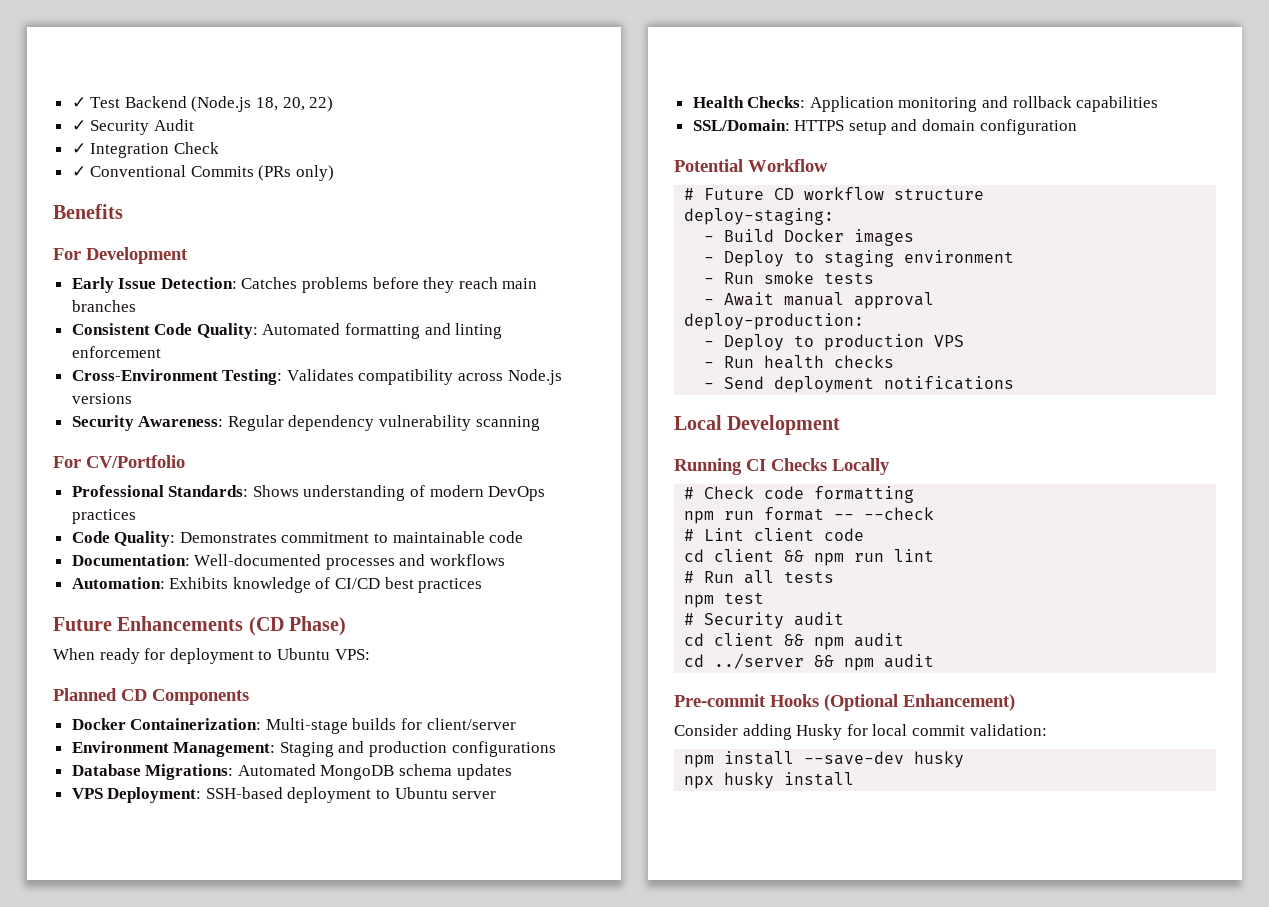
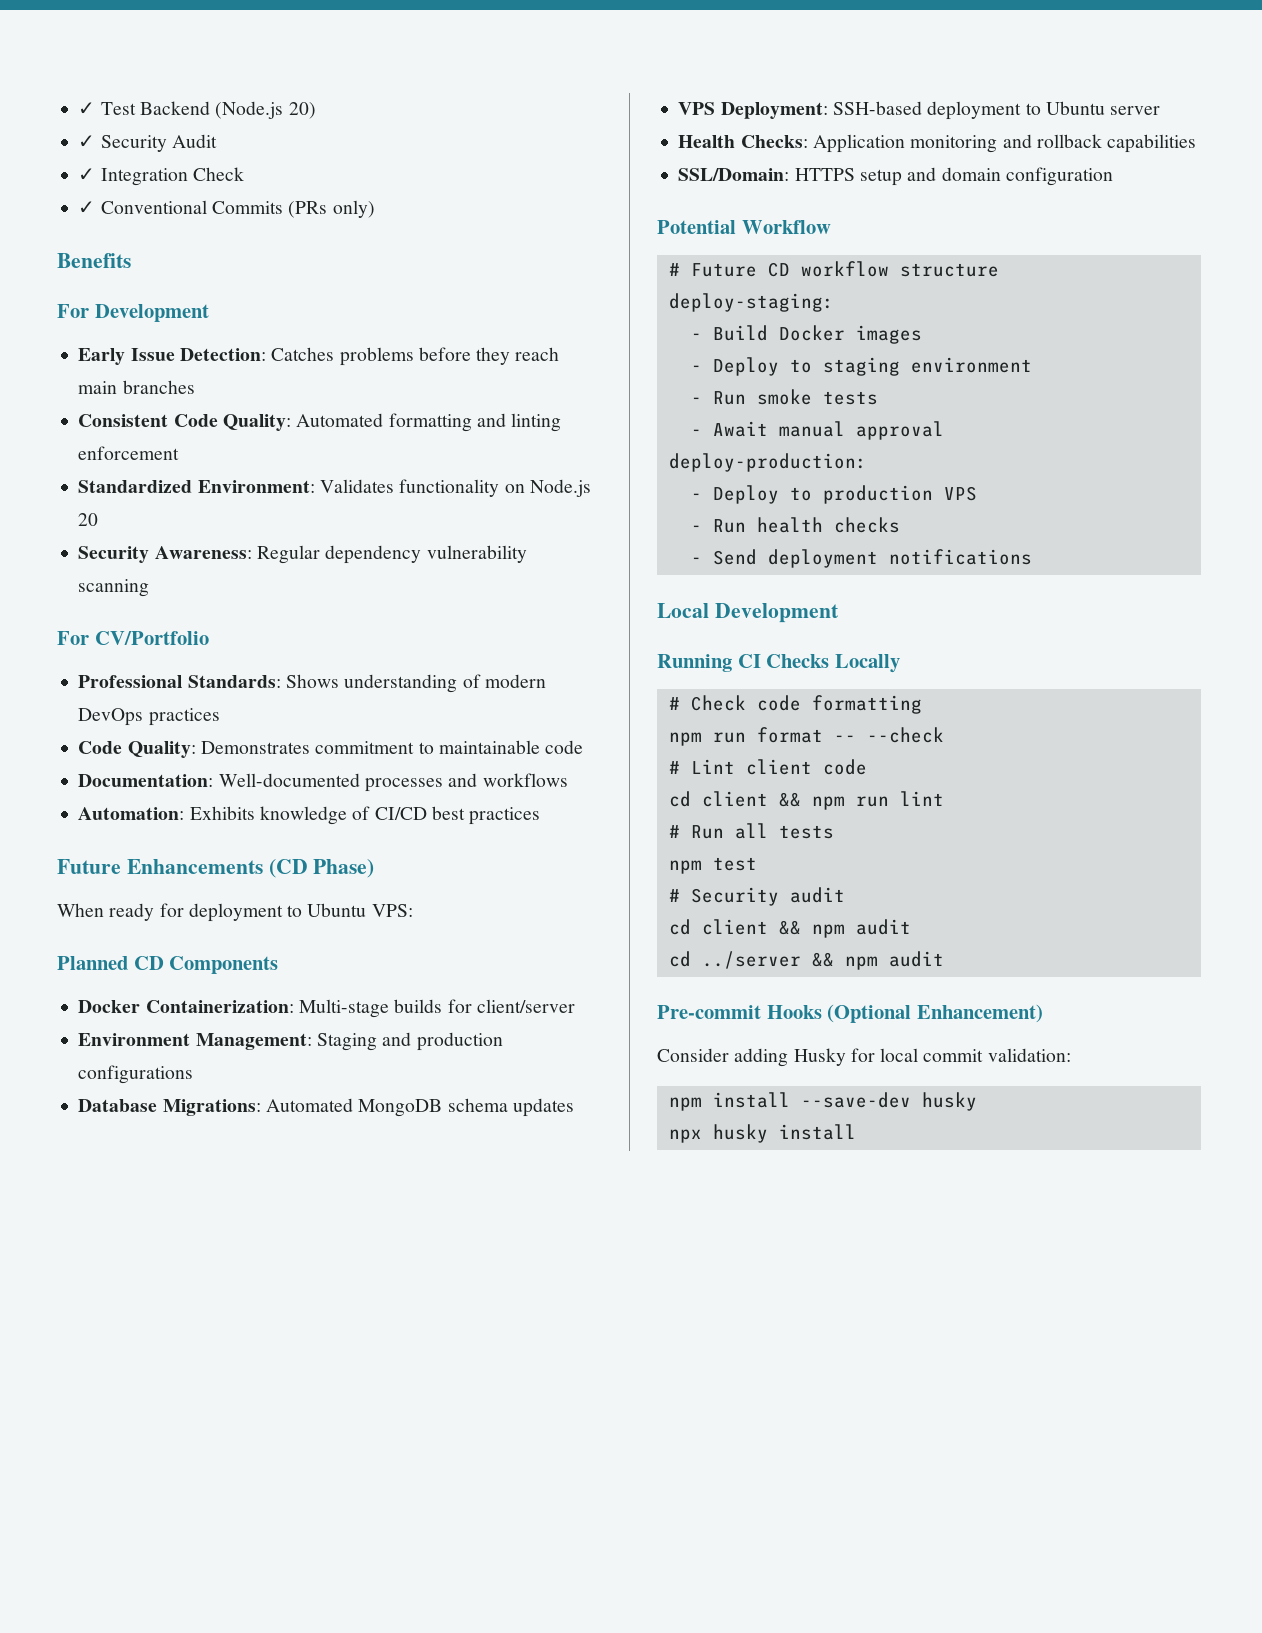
[256,96,334,112] 18, 20, 22) -> [288,102,316,119] 20)
[71,369,562,385] [71,393,132,404] Cross-Environment Testing: Validates compatibility across Node.js versions -> [78,479,591,497] [78,513,99,526] Standardized Environment: Validates functionality on Node.js 20

